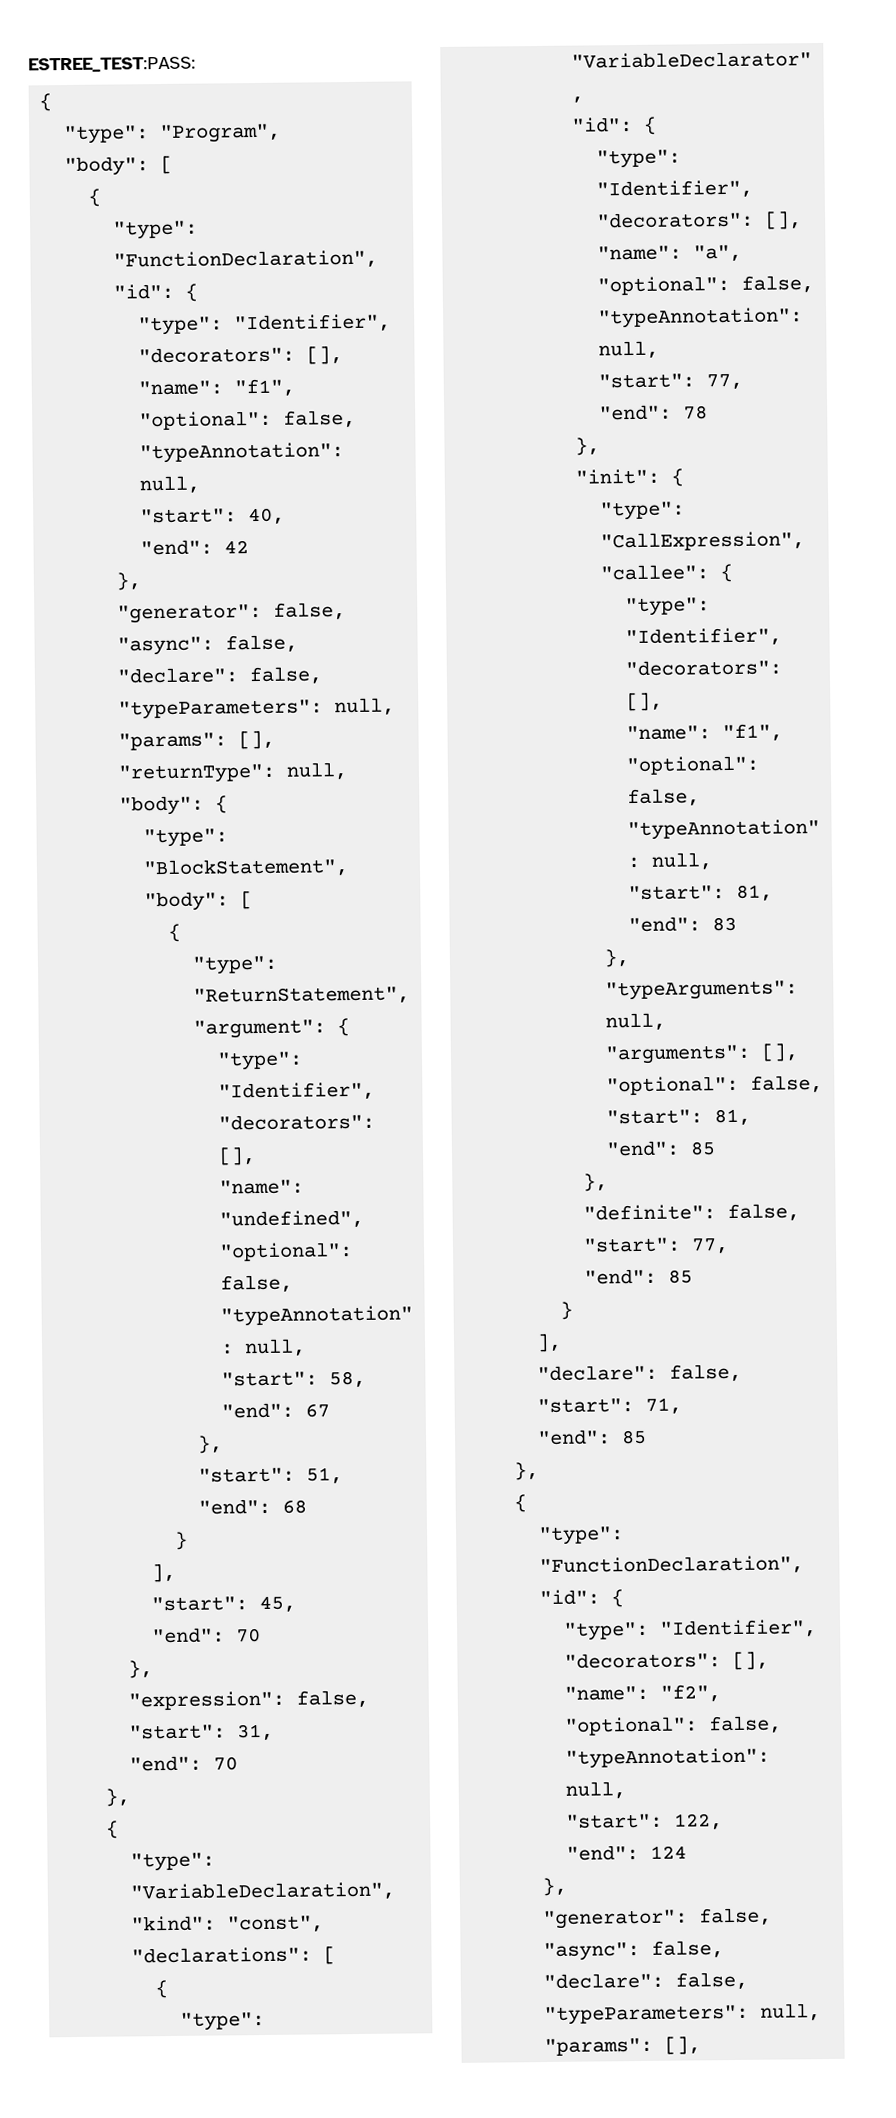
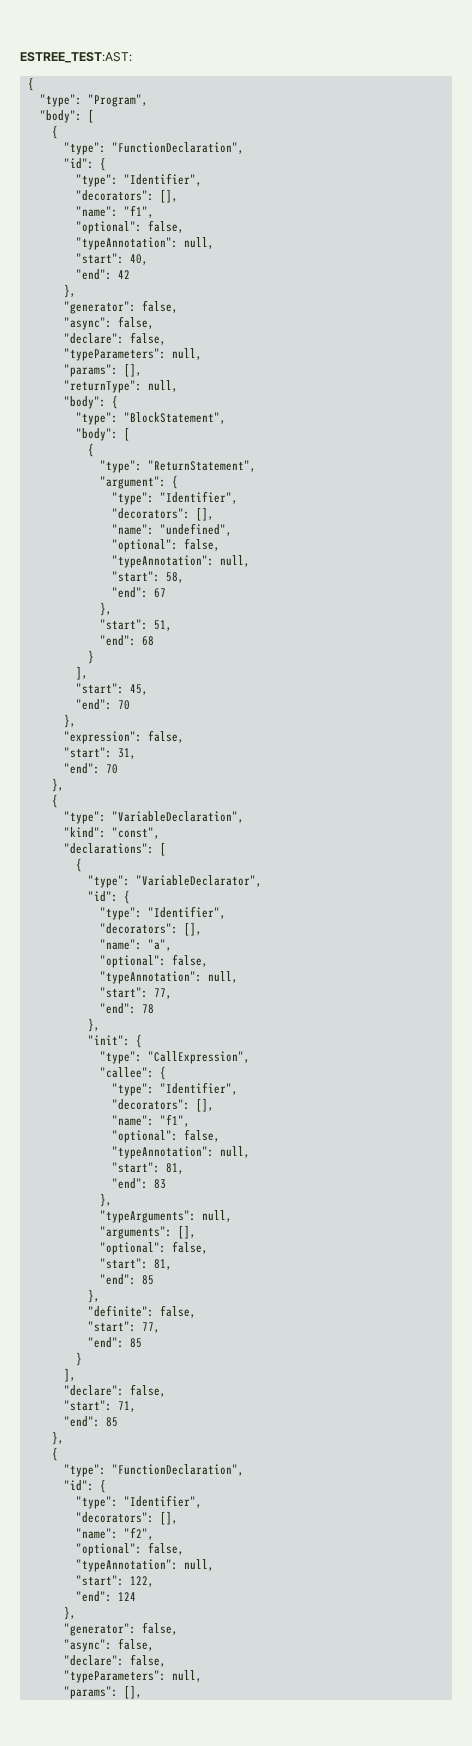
[28,56,196,73] ESTREE_TEST:PASS: -> [20,52,132,63] ESTREE_TEST:AST:

